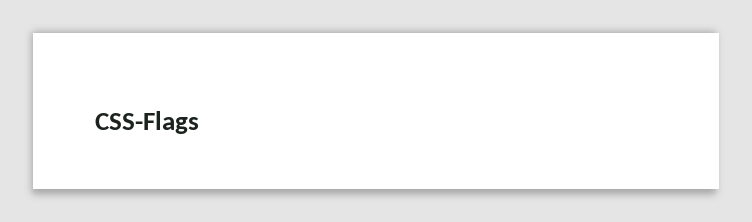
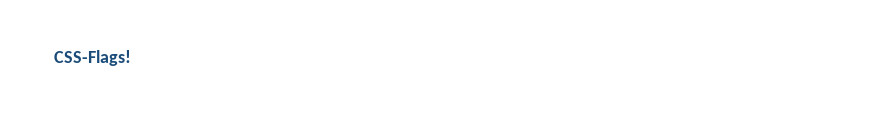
[95,111,199,134] CSS-Flags -> [54,50,131,66] CSS-Flags!

